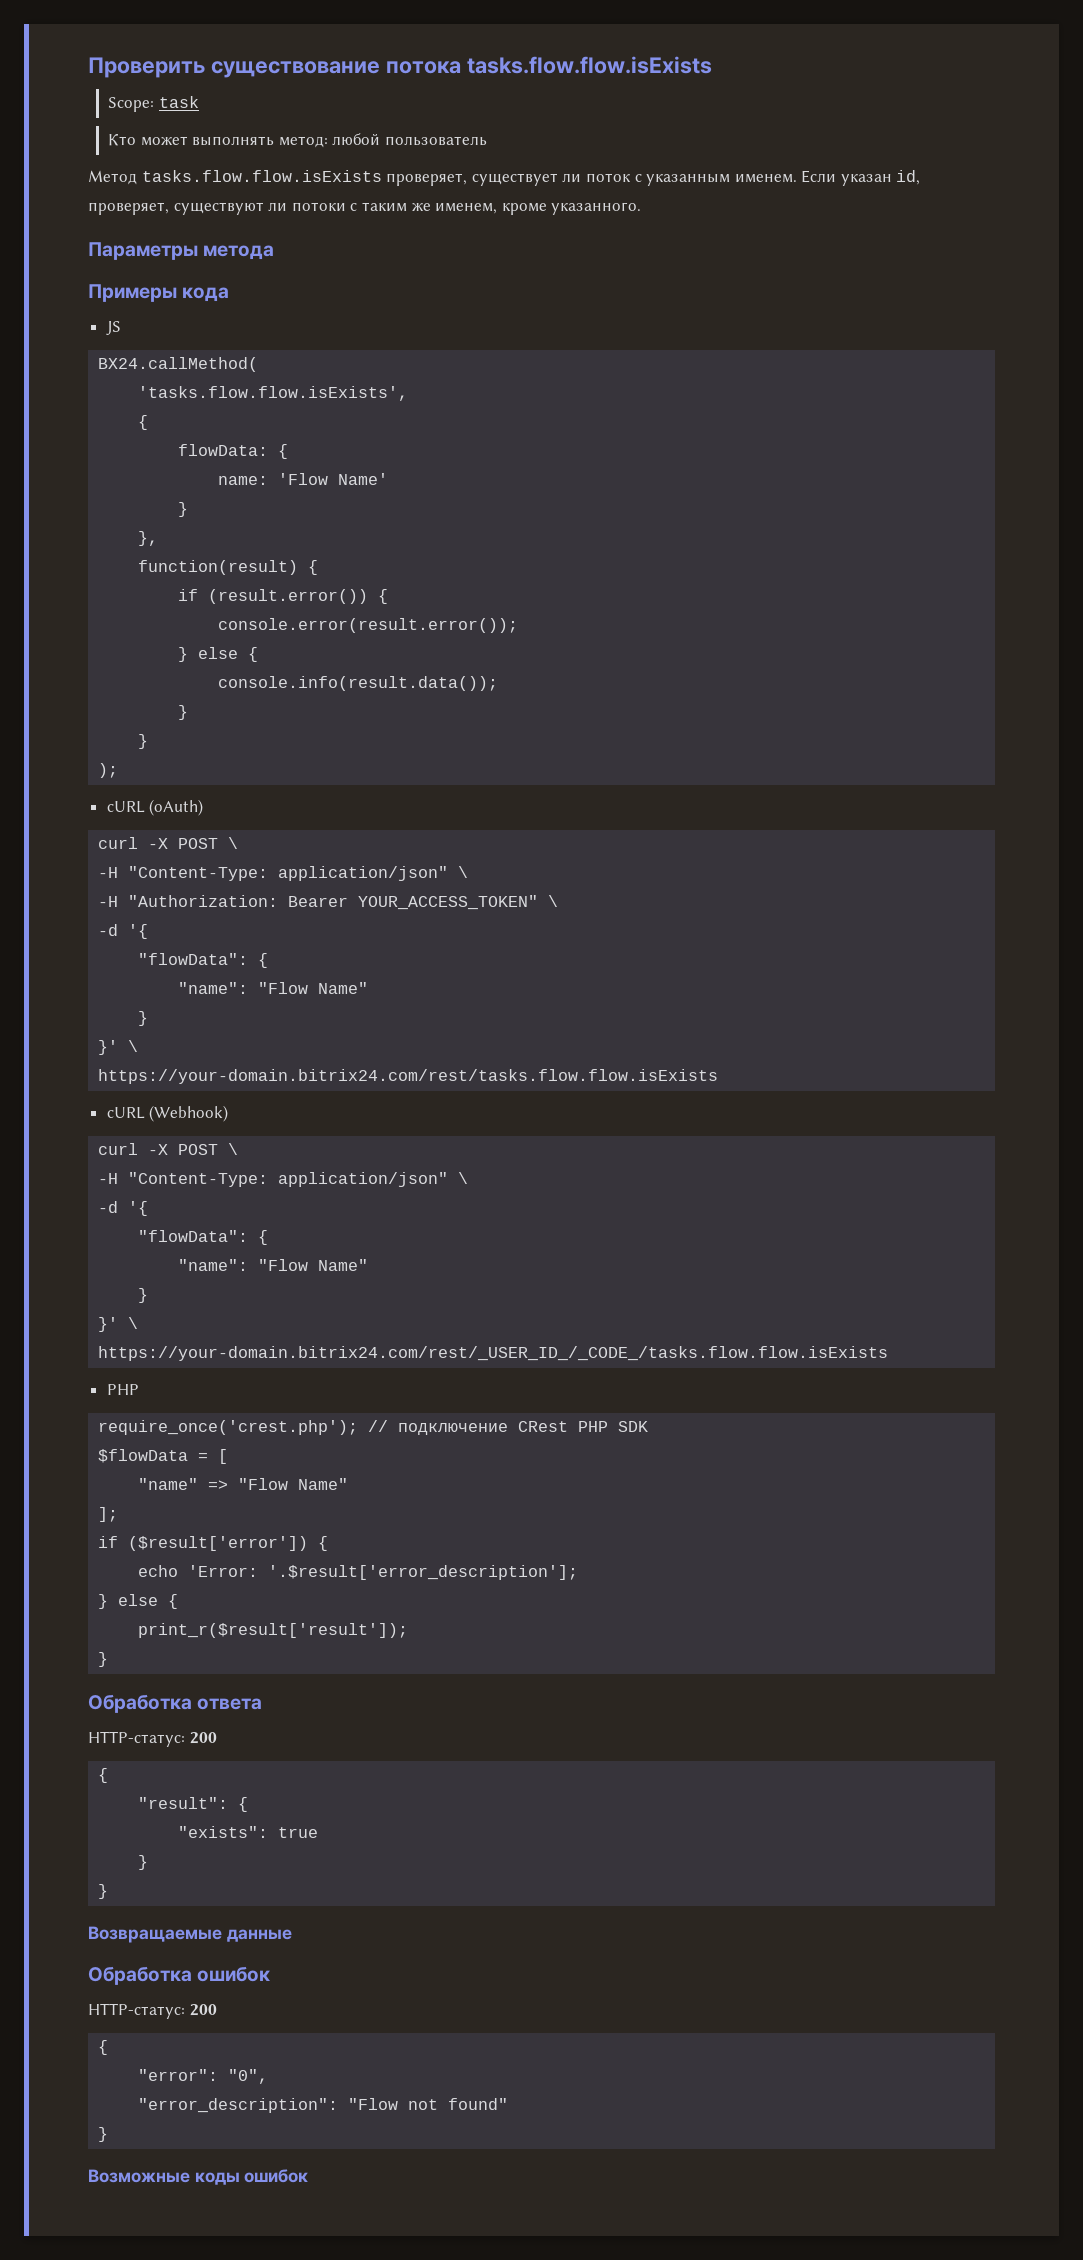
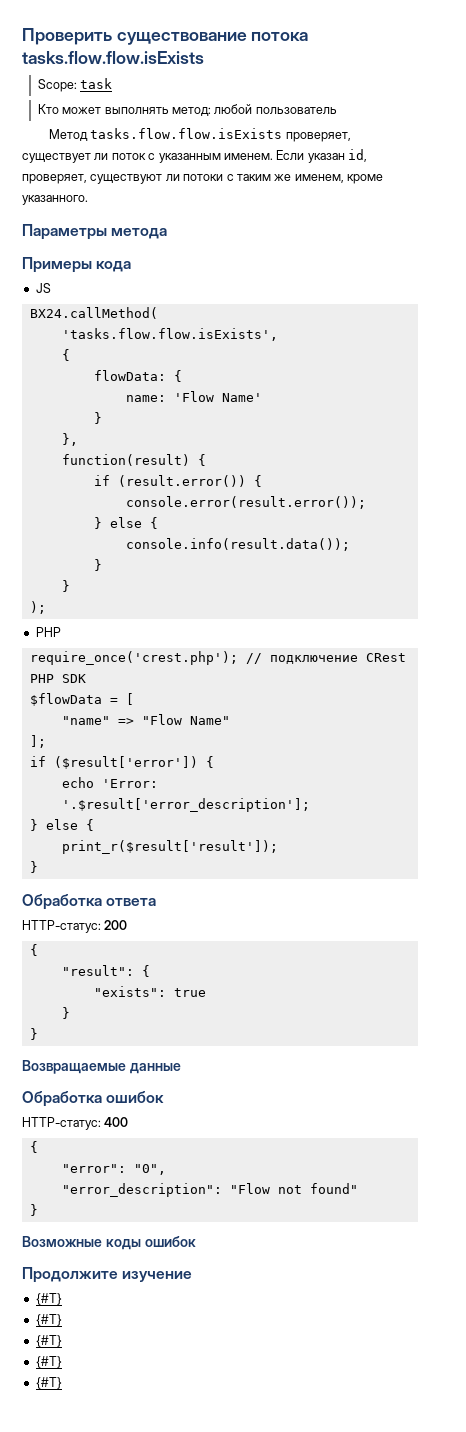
[106,799,204,816] [98,837,239,849] [98,866,469,881] [98,895,559,910] [98,924,149,939] [138,953,269,968] [178,982,369,994] [138,1011,149,1026] [98,1040,139,1055] [98,1069,719,1084] [106,1105,229,1122] [98,1143,239,1155] [98,1172,469,1187] [98,1201,149,1216] [138,1230,269,1245] [178,1259,369,1271] [138,1288,149,1303] [98,1317,139,1332] [98,1346,889,1361] // cURL (oAuth) // curl -X POST \ // -H "Content-Type: application/json" \ // -H "Authorization: Bearer YOUR_ACCESS_TOKEN" \ // -d '{ // "flowData": { // "name": "Flow Name" // } // }' \ // https://your-domain.bitrix24.com/rest/tasks.flow.flow.isExists // cURL (Webhook) // curl -X POST \ // -H "Content-Type: application/json" \ // -d '{ // "flowData": { // "name": "Flow Name" // } // }' \ // https://your-domain.bitrix24.com/rest/_USER_ID_/_CODE_/tasks.flow.flow.isExists -> (46, 607) none
[189,2004,217,2016] 200 -> [104,1117,129,1127] 400
(309, 2176) none -> [22,1267,193,1283] [35,1293,62,1305] [35,1314,62,1326] [35,1335,62,1347] [35,1356,62,1368] [35,1377,62,1389] // Продолжите изучение // {#T} // {#T} // {#T} // {#T} // {#T}

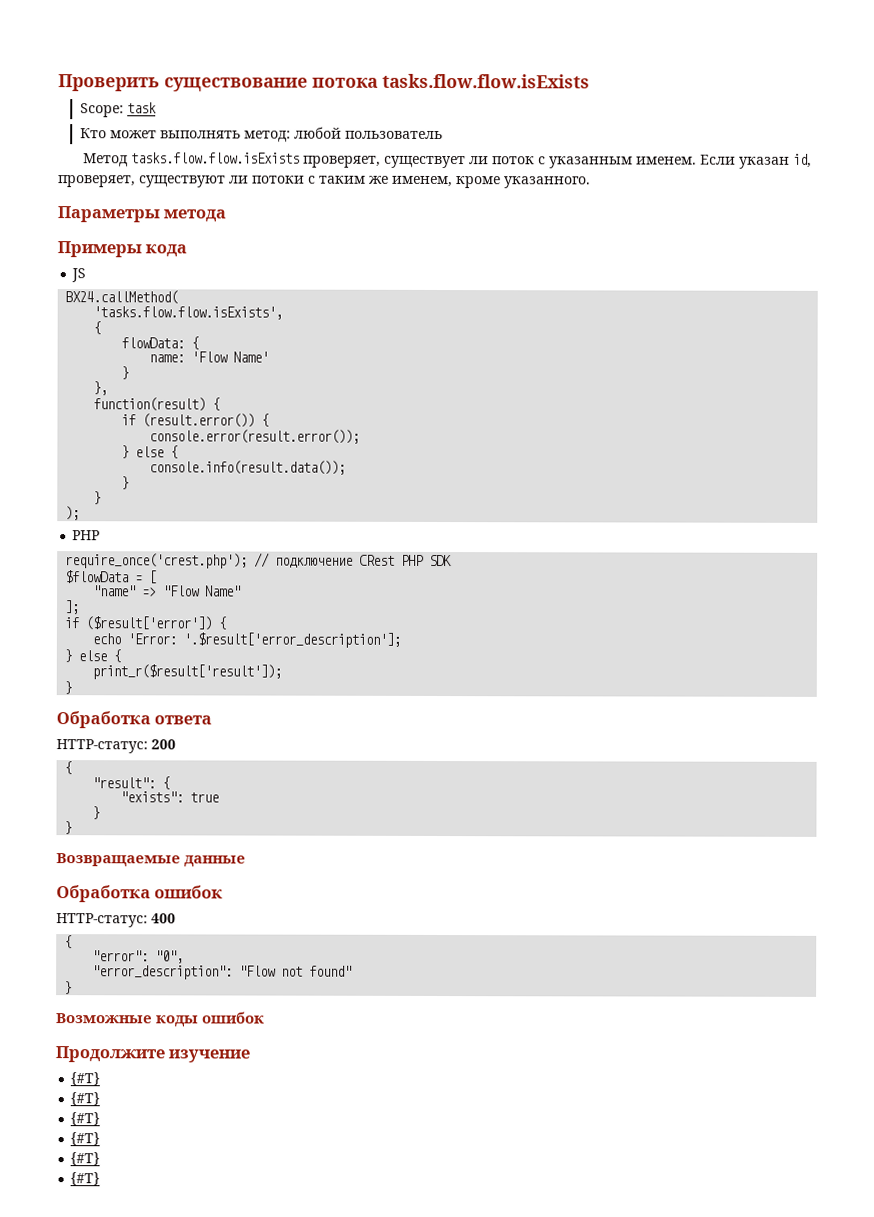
(62, 1383) none -> [70,1172,101,1186] // {#T}

